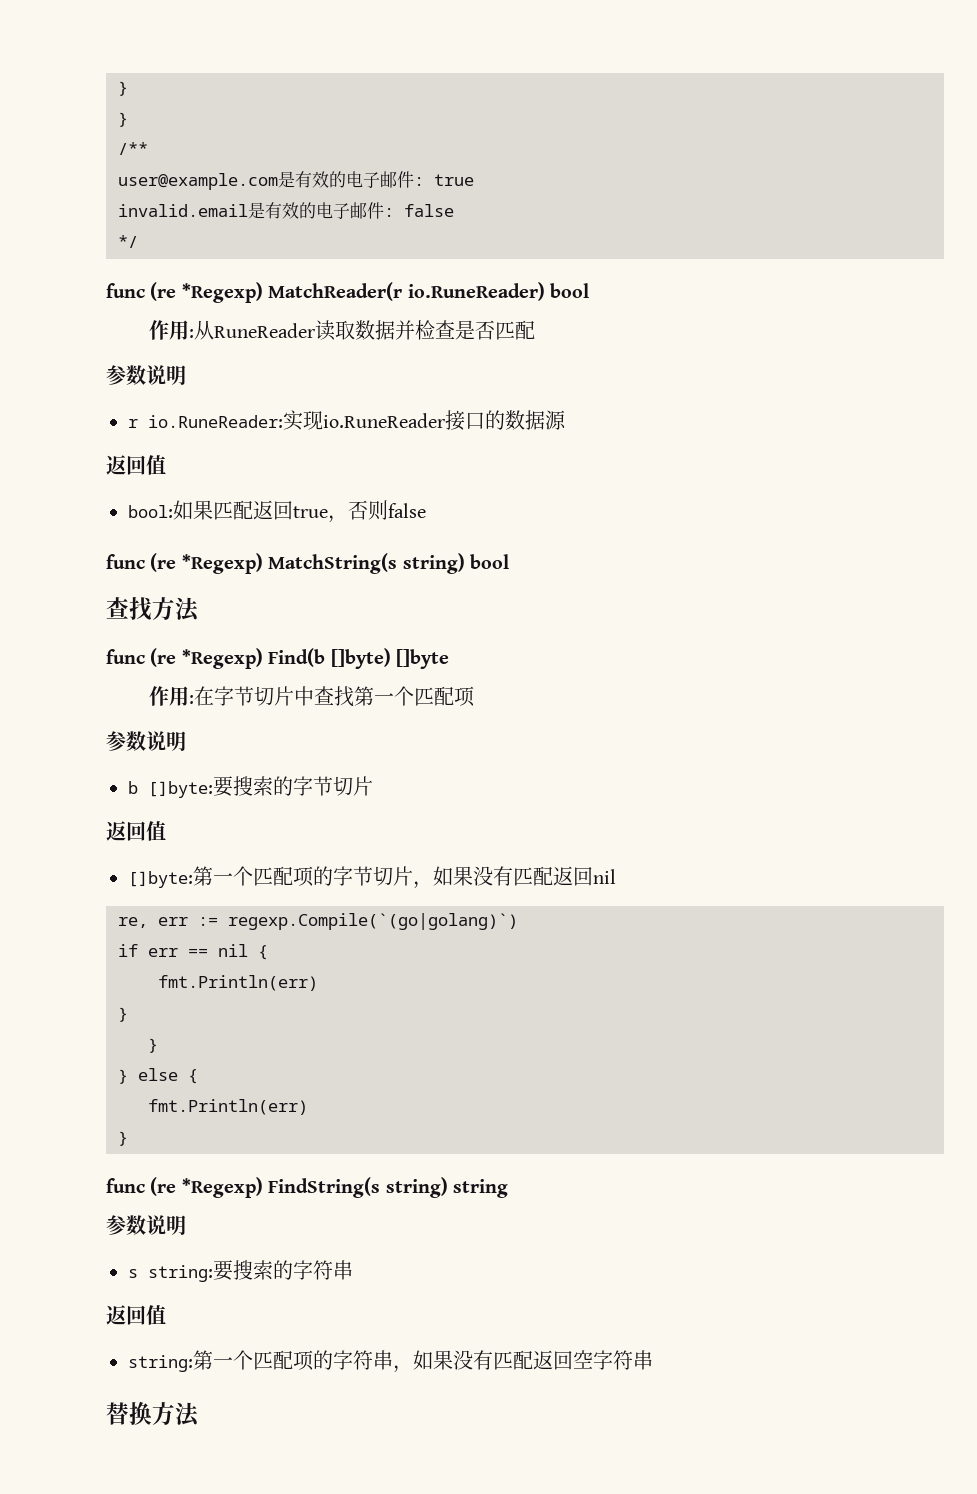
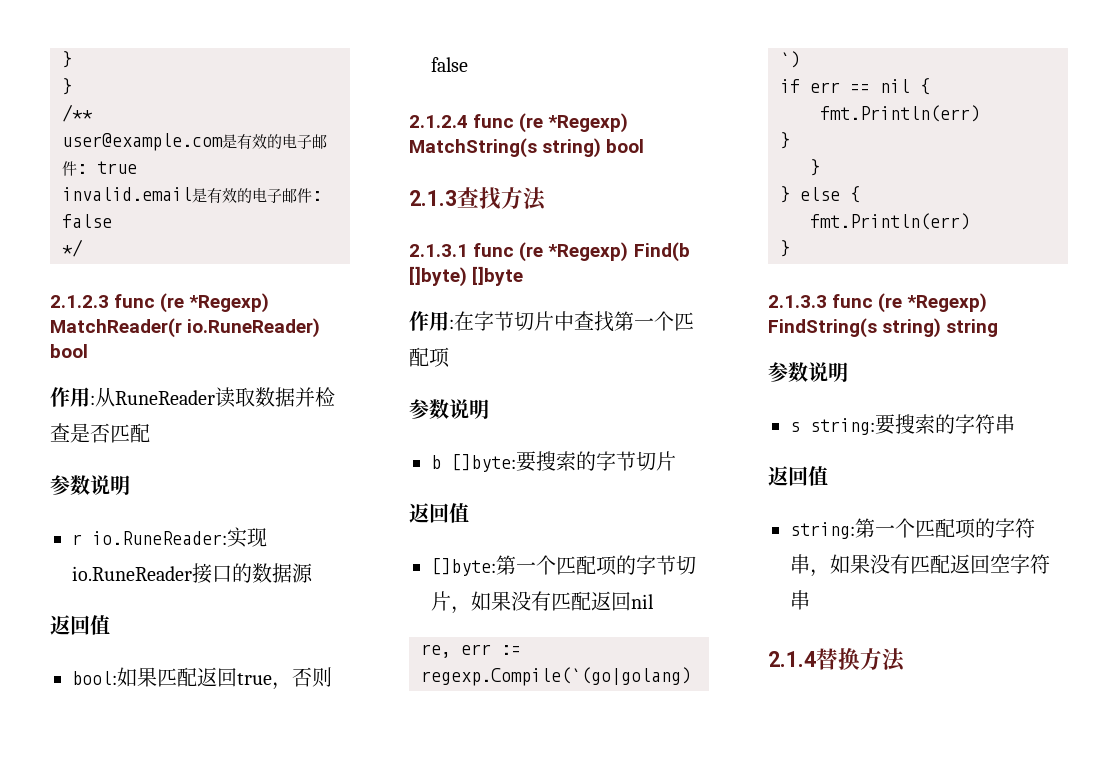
(138, 241) none -> [50,295,109,308] 2.1.2.3
(426, 510) none -> [409,115,468,128] 2.1.2.4
(509, 561) none -> [409,190,457,206] 2.1.3
(200, 609) none -> [409,244,468,257] 2.1.3.1
(128, 1138) none -> [768,295,827,308] 2.1.3.3
(653, 1360) none -> [768,651,816,667] 2.1.4

